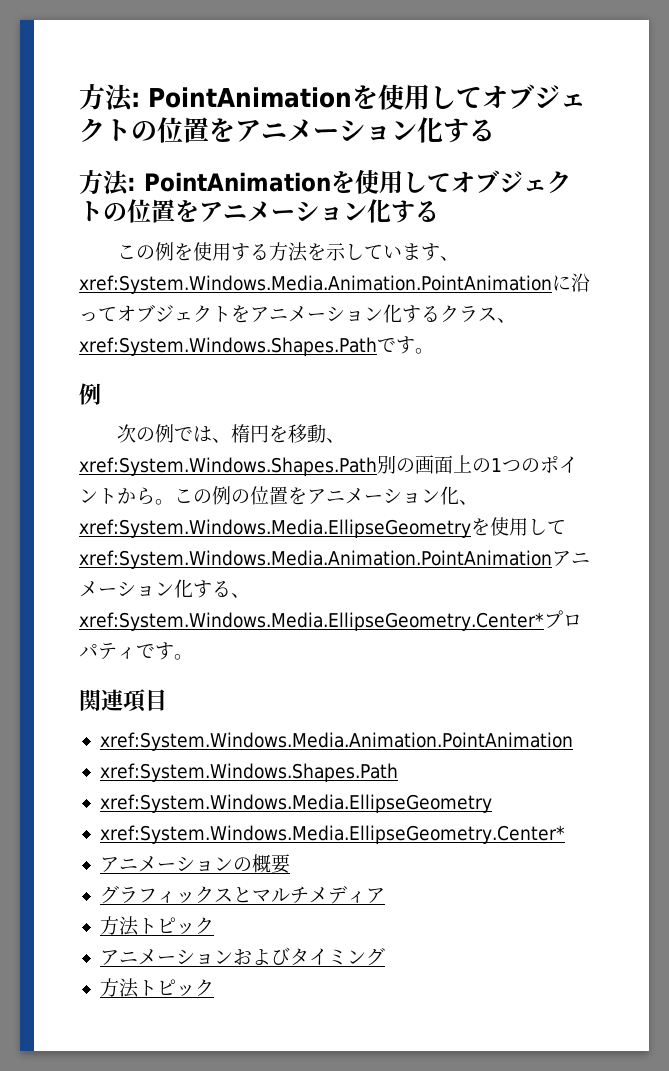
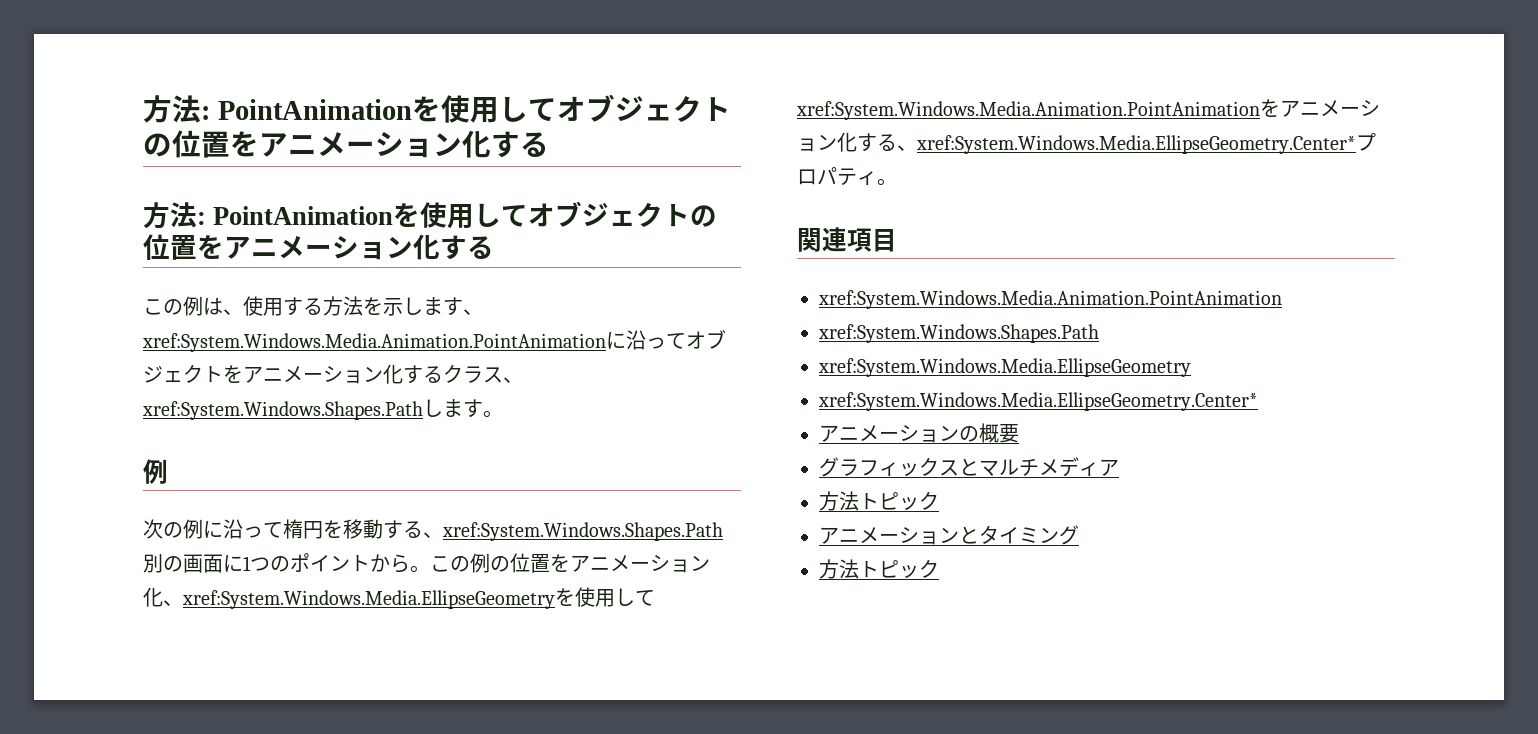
[173,243,193,261] を -> [203,297,243,315] は、
[363,245,402,259] てい -> (423, 306) none
[376,338,396,352] で -> [423,399,463,417] しま
[173,426,231,443] では、 -> [203,519,283,539] に沿って
(326, 433) none -> [383,520,423,539] する
[452,455,491,473] 上の -> [223,555,243,572] に
(552, 559) none -> [1260,99,1280,117] を
[136,642,174,660] です -> (877, 178) none
[232,947,290,965] および -> [959,526,979,544] と

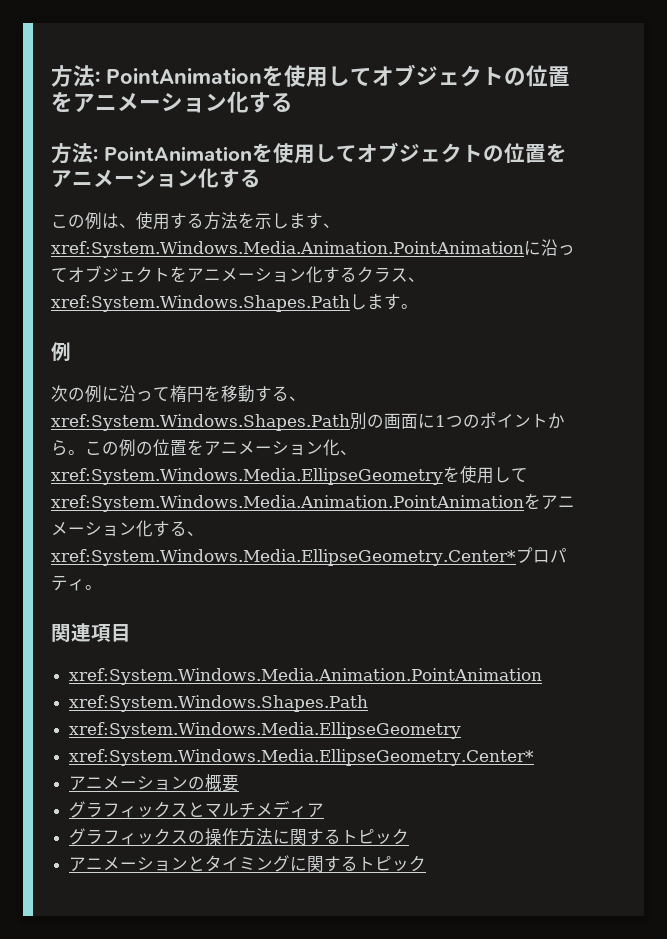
[819,491,859,511] 方法 -> [69,828,342,846] グラフィックスの操作方法に関する
[819,559,859,579] // 方法 -> [290,856,359,872] に関する

